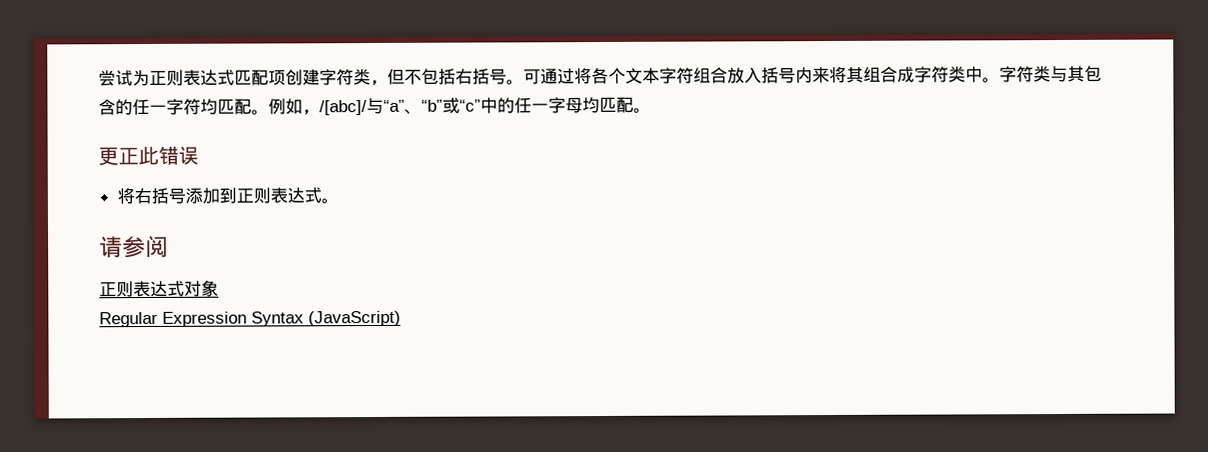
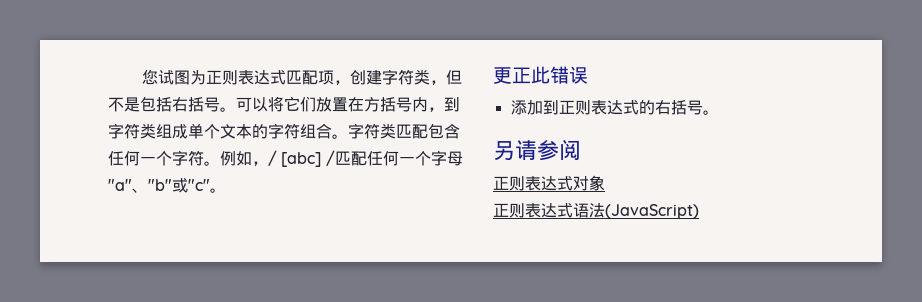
[98,70,133,87] 尝试 -> [141,69,190,85] 您试图
(286, 77) none -> [333,80,350,85] ，
(422, 77) none -> [124,97,140,112] 是
[540,65,1102,85] [98,96,634,116] 通过将各个文本字符组合放入括号内来将其组合成字符类中。字符类与其包含的任一字符均匹配。例如，/[abc]/与“a”、“b”或“c”中的任一字母均匹配 -> [252,96,460,112] [108,123,460,139] [108,150,463,167] [108,178,210,193] 以将它们放置在方括号内，到字符类组成单个文本的字符组合。字符类匹配包含任何一个字符。例如，/ [abc] /匹配任何一个字母"a"、"b"或"c"
[116,187,186,205] 将右括号 -> (588, 75) none
[320,198,339,204] 。 // -> [638,100,719,115] [493,141,515,161] 的右括号。 // 另
[99,311,304,328] Regular Expression Syntax -> [493,203,605,218] 正则表达式语法

